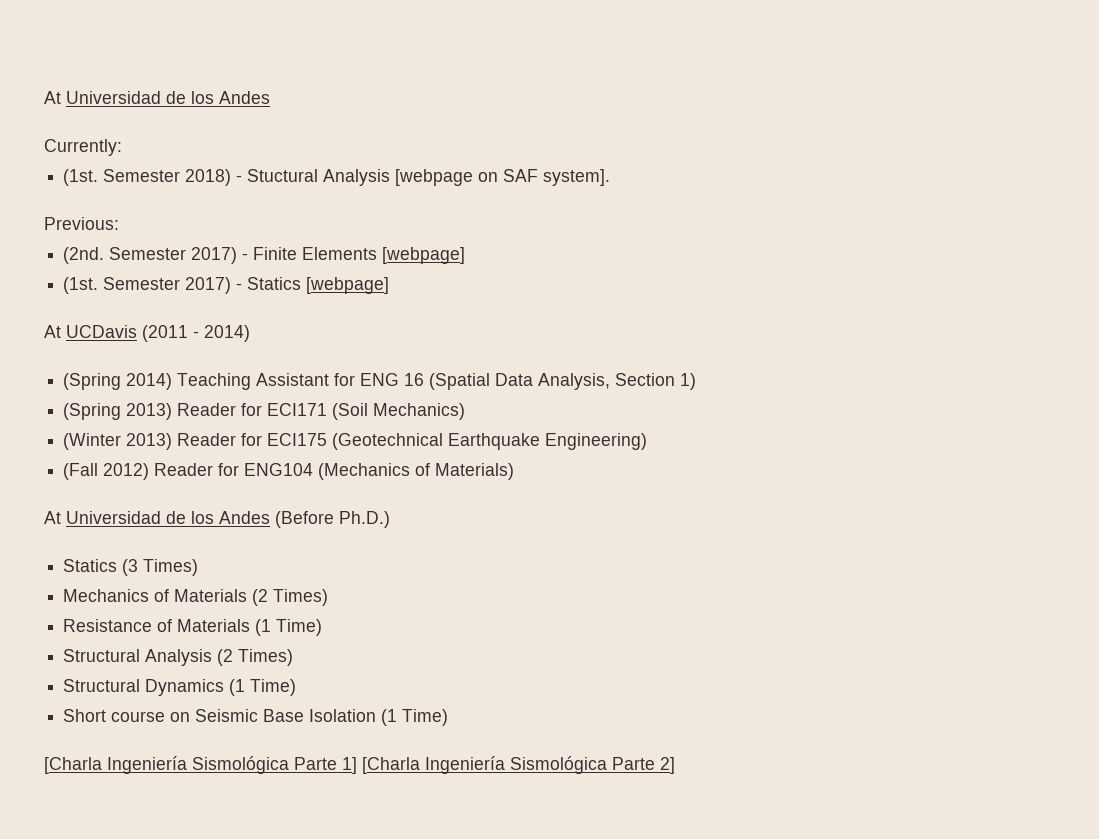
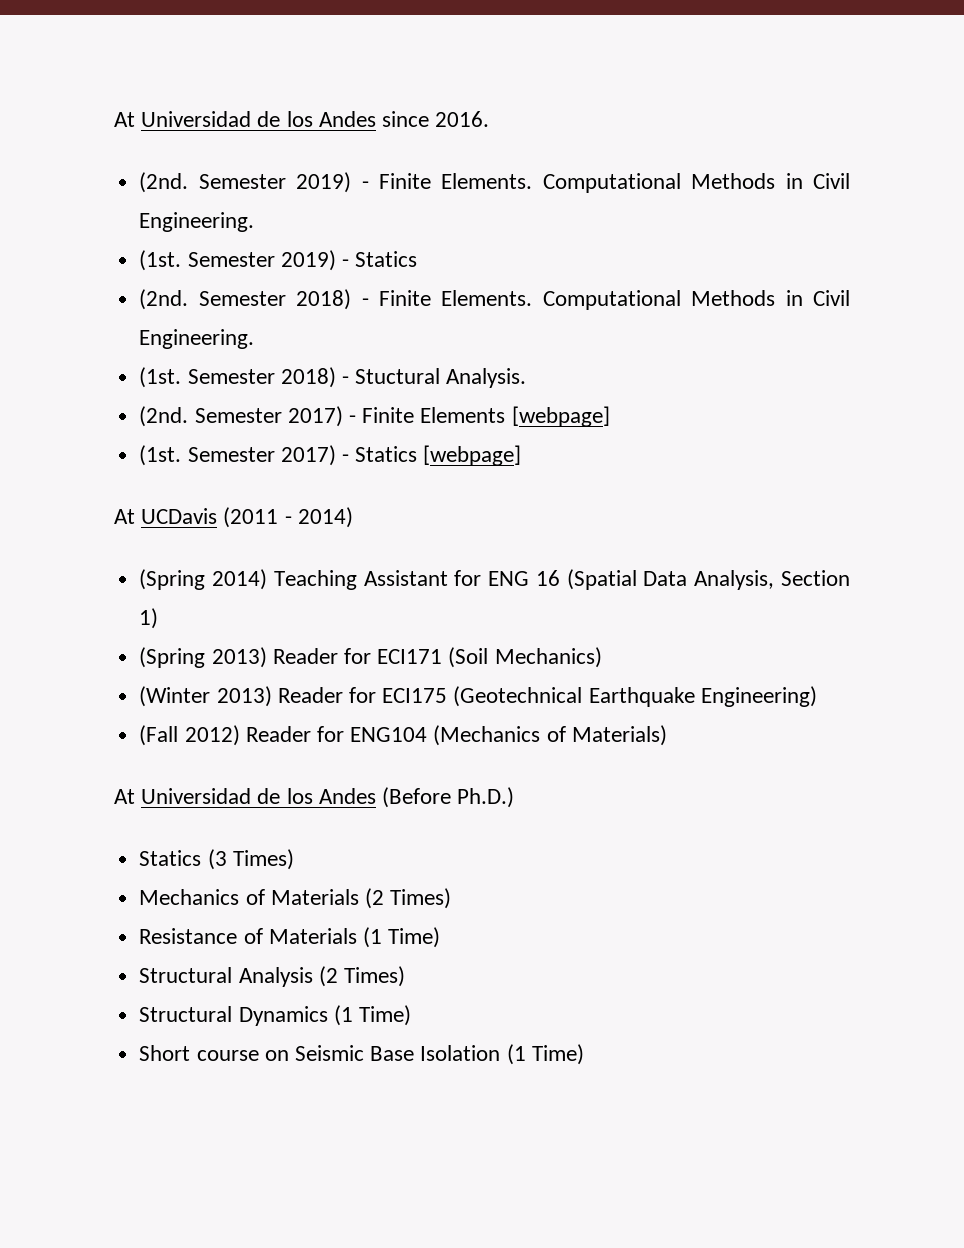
[44,91,270,104] [44,139,122,156] At Universidad de los Andes // Currently: -> [114,111,490,127] [139,172,851,193] [139,212,255,232] [139,250,418,271] [139,289,851,310] [139,329,255,349] At Universidad de los Andes since 2016. // (2nd. Semester 2019) - Finite Elements. Computational Methods in Civil Engineering. // (1st. Semester 2019) - Statics // (2nd. Semester 2018) - Finite Elements. Computational Methods in Civil Engineering.
[323,169,611,186] [44,217,119,230] Analysis [webpage on SAF system]. // Previous: -> [446,368,527,388] Analysis.
[44,756,675,774] // [Charla Ingeniería Sismológica Parte 1] [Charla Ingeniería Sismológica Parte 2] -> (584, 1054) none

